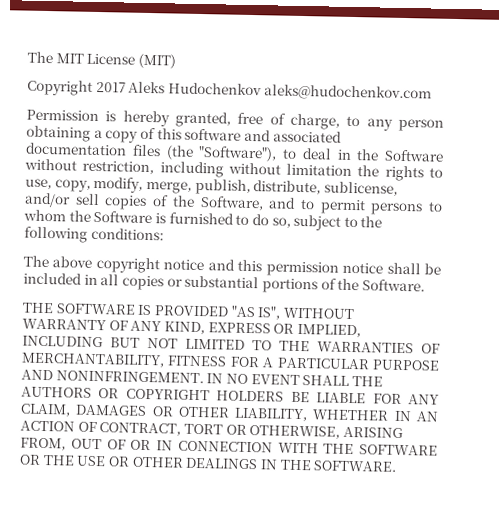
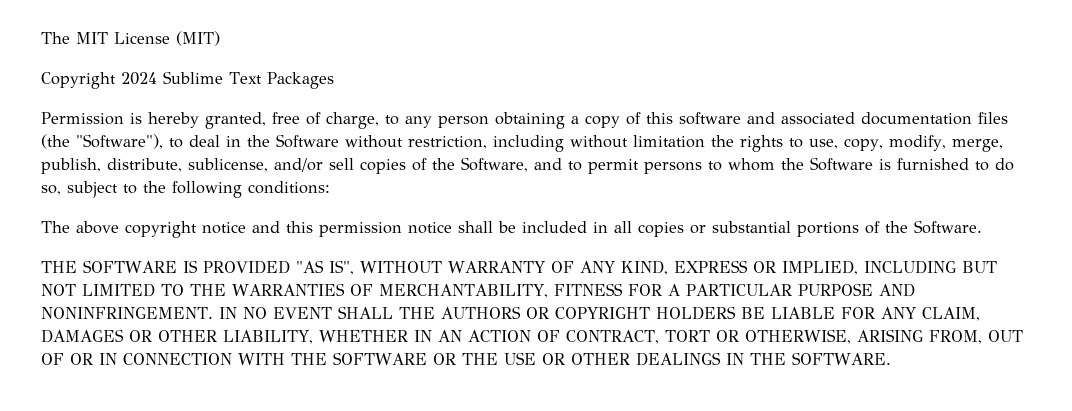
[95,81,432,102] 2017 Aleks Hudochenkov aleks@hudochenkov.com -> [121,71,334,89] 2024 Sublime Text Packages

